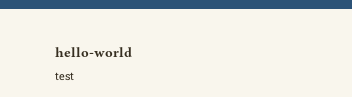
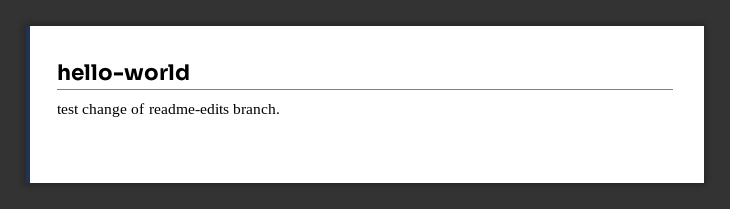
(74, 76) none -> [82,103,280,117] change of readme-edits branch.

